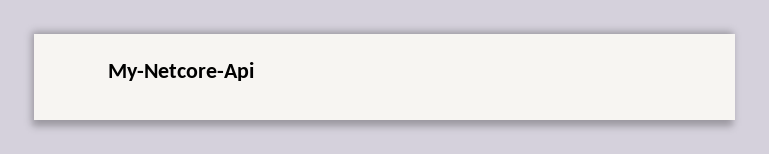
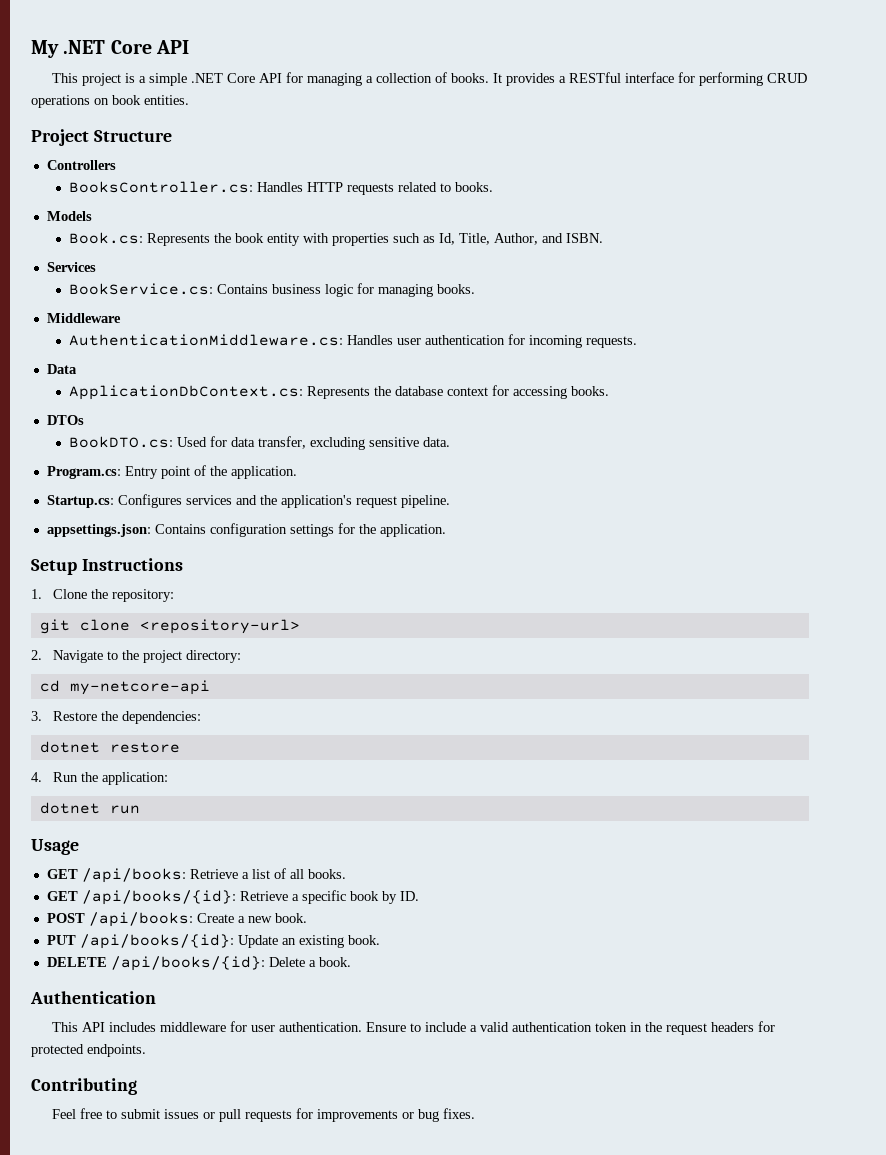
[108,62,254,81] My-Netcore-Api -> [31,40,189,58] [52,72,808,86] [31,95,189,108] [31,129,172,146] [46,160,116,170] [68,181,493,195] [46,211,92,221] [68,232,603,246] [46,262,96,272] [68,283,475,297] [46,313,121,323] [68,334,637,348] [46,364,77,374] [68,385,609,400] [46,415,84,425] [68,436,450,450] [46,465,297,479] [46,494,450,508] [46,523,446,537] [31,558,183,575] [31,589,174,602] [39,619,300,634] [31,650,241,663] [39,680,210,695] [31,711,201,724] [39,741,180,753] [31,772,168,785] [39,802,140,814] [31,839,79,855] [46,868,346,883] [46,890,419,905] [46,912,307,927] [46,934,380,949] [46,956,351,971] [30,991,156,1004] [52,1021,776,1035] [31,1044,146,1057] [31,1078,137,1095] [52,1108,476,1122] My .NET Core API // This project is a simple .NET Core API for managing a collection of books. It provides a RESTful interface for performing CRUD operations on book entities. // Project Structure // Controllers // BooksController.cs: Handles HTTP requests related to books. // Models // Book.cs: Represents the book entity with properties such as Id, Title, Author, and ISBN. // Services // BookService.cs: Contains business logic for managing books. // Middleware // AuthenticationMiddleware.cs: Handles user authentication for incoming requests. // Data // ApplicationDbContext.cs: Represents the database context for accessing books. // DTOs // BookDTO.cs: Used for data transfer, excluding sensitive data. // Program.cs: Entry point of the application. // Startup.cs: Configures services and the application's request pipeline. // appsettings.json: Contains configuration settings for the application. // Setup Instructions // 1. Clone the repository: // git clone <repository-url> // 2. Navigate to the project directory: // cd my-netcore-api // 3. Restore the dependencies: // dotnet restore // 4. Run the application: // dotnet run // Usage // GET /api/books: Retrieve a list of all books. // GET /api/books/{id}: Retrieve a specific book by ID. // POST /api/books: Create a new book. // PUT /api/books/{id}: Update an existing book. // DELETE /api/books/{id}: Delete a book. // Authentication // This API includes middleware for user authentication. Ensure to include a valid authentication token in the request headers for protected endpoints. // Contributing // Feel free to submit issues or pull requests for improvements or bug fixes.

